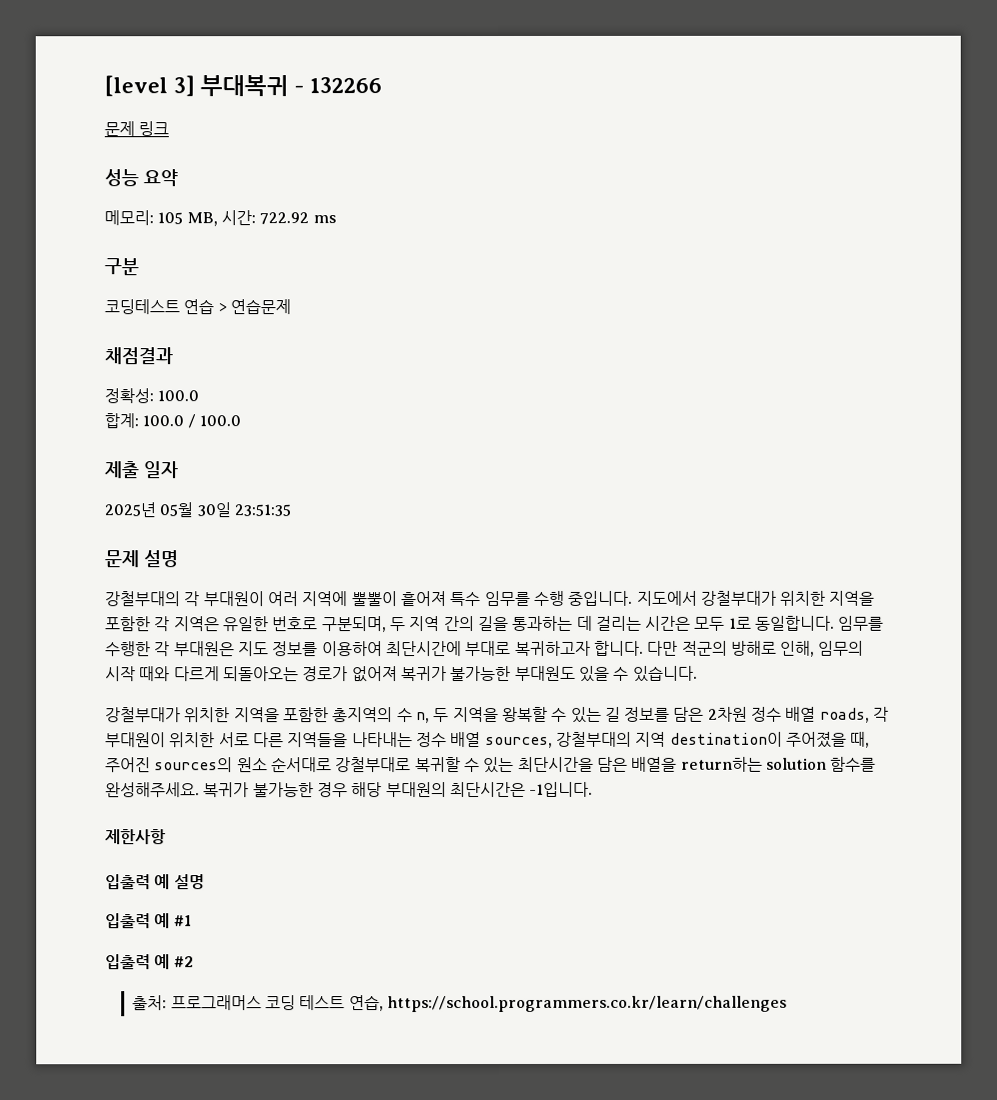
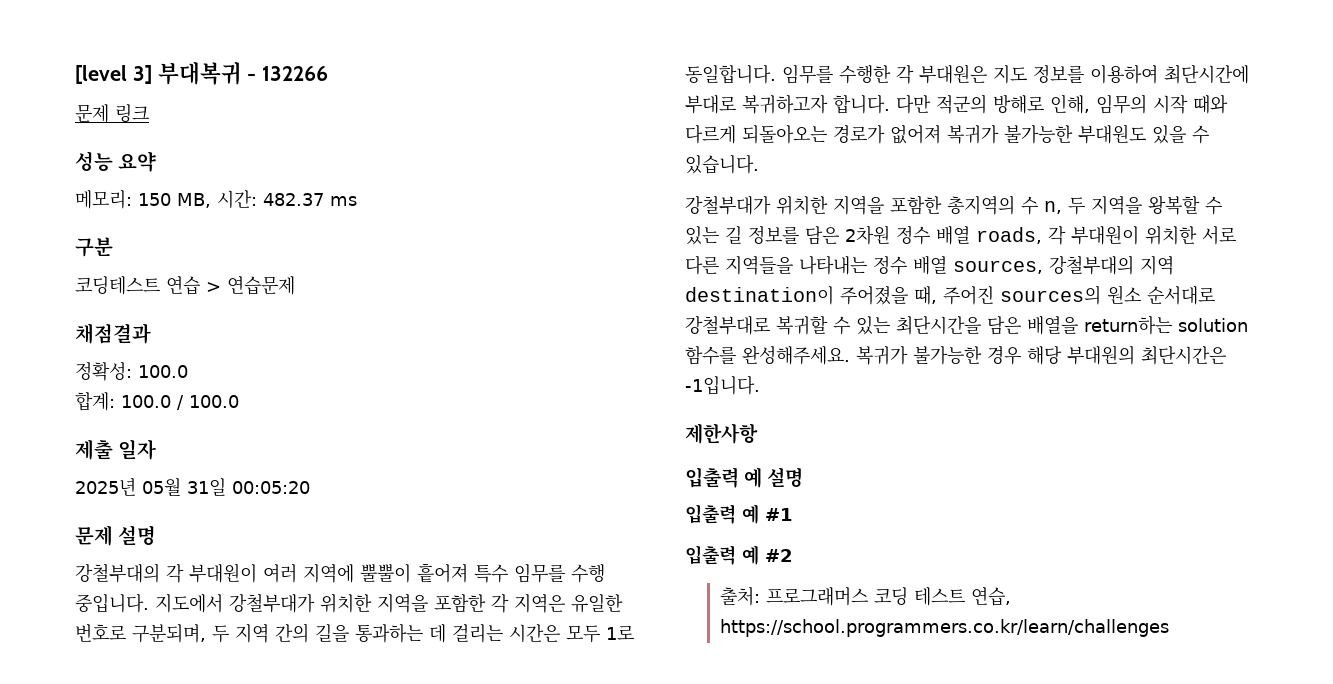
[157,212,184,225] 105 -> [138,193,171,206] 150
[259,212,310,225] 722.92 -> [263,193,324,206] 482.37
[196,502,291,518] 30일 23:51:35 -> [187,478,310,496] 31일 00:05:20

